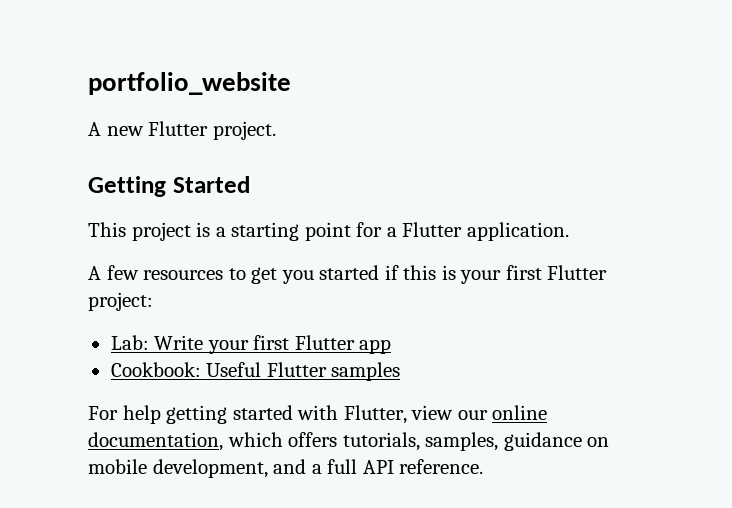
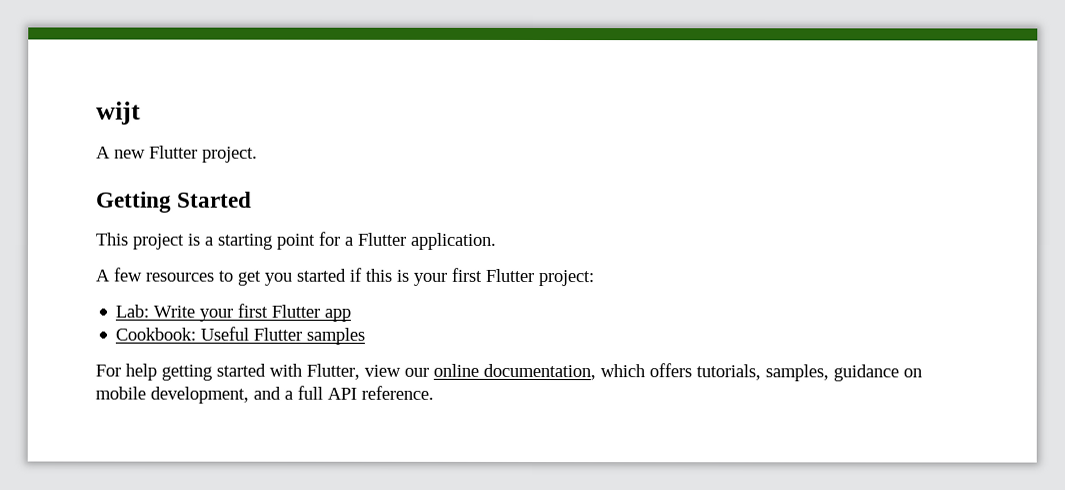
[88,72,291,95] portfolio_website -> [96,101,141,125] wijt

